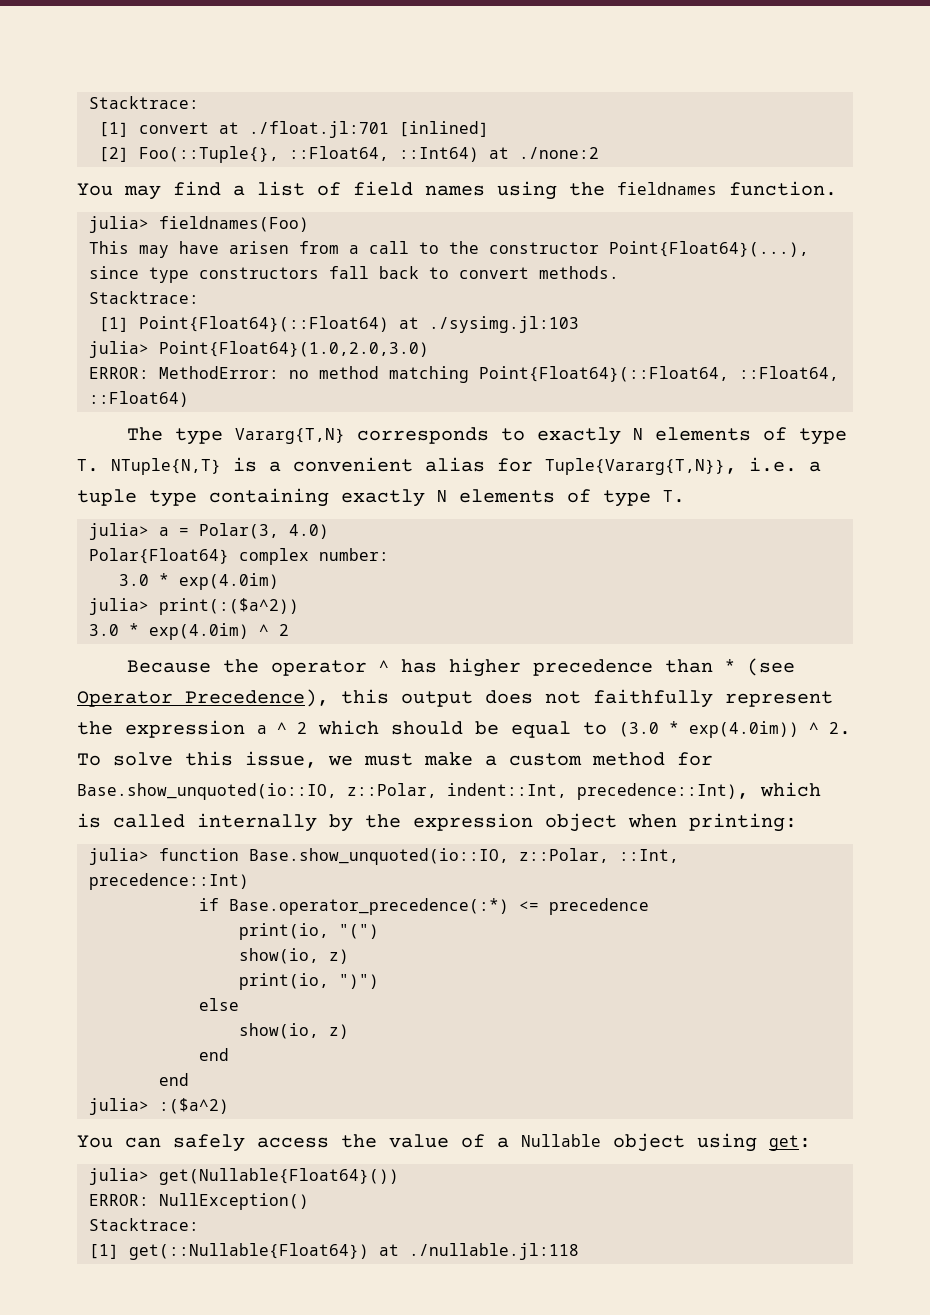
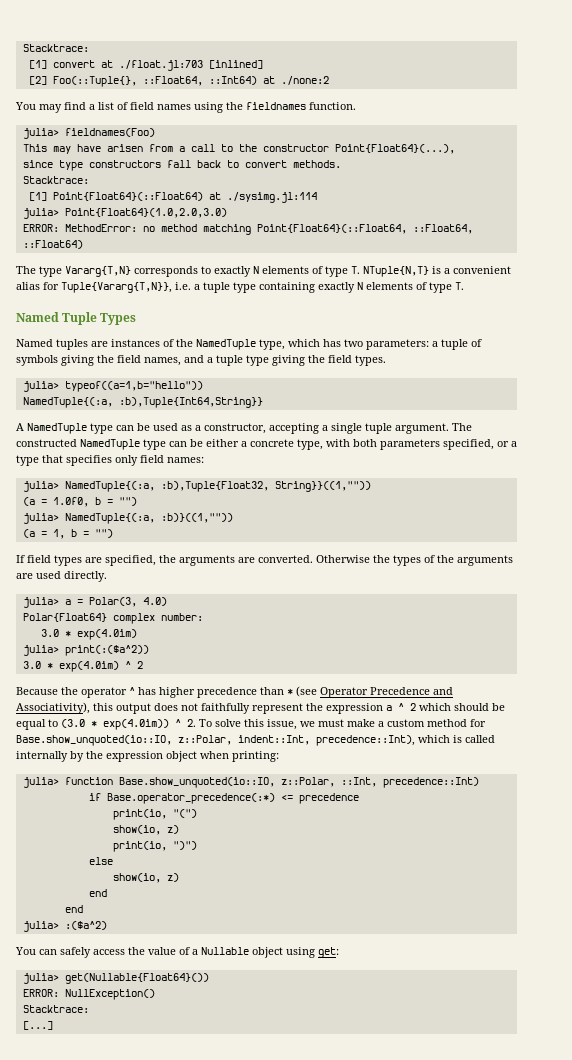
[249,121,389,138] ./float.jl:701 -> [118,60,203,71] ./float.jl:703
[429,316,579,333] ./sysimg.jl:103 -> [226,192,317,203] ./sysimg.jl:114
(685, 496) none -> [16,312,137,325] [16,339,482,350] [16,355,386,366] [22,381,203,392] [22,397,263,408] [16,423,472,434] [16,439,517,450] [16,455,204,466] [22,481,371,492] [22,497,137,507] [22,513,233,524] [22,529,113,539] [16,555,513,566] [16,571,107,582] // Named Tuple Types // Named tuples are instances of the NamedTuple type, which has two parameters: a tuple of symbols giving the field names, and a tuple type giving the field types. // julia> typeof((a=1,b="hello")) // NamedTuple{(:a, :b),Tuple{Int64,String}} // A NamedTuple type can be used as a constructor, accepting a single tuple argument. The constructed NamedTuple type can be either a concrete type, with both parameters specified, or a type that specifies only field names: // julia> NamedTuple{(:a, :b),Tuple{Float32, String}}((1,"")) // (a = 1.0f0, b = "") // julia> NamedTuple{(:a, :b)}((1,"")) // (a = 1, b = "") // If field types are specified, the arguments are converted. Otherwise the types of the arguments are used directly.
[185,689,329,707] Precedence), -> [370,687,453,695] [16,702,90,714] Precedence and Associativity),
[89,1243,579,1260] [1] get(::Nullable{Float64}) at ./nullable.jl:118 -> [22,1021,53,1030] [...]

